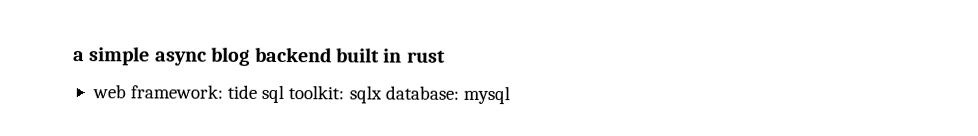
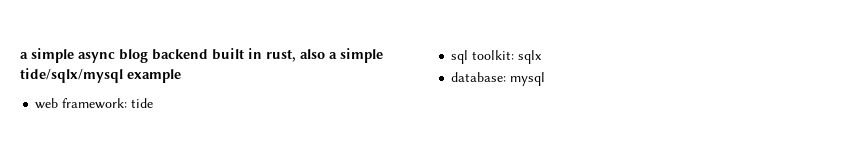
[406,50,446,63] rust -> [266,48,383,63] [20,68,181,83] rust, also a simple tide/sqlx/mysql example
(258, 91) none -> (154, 103) //
(382, 94) none -> (543, 57) //

